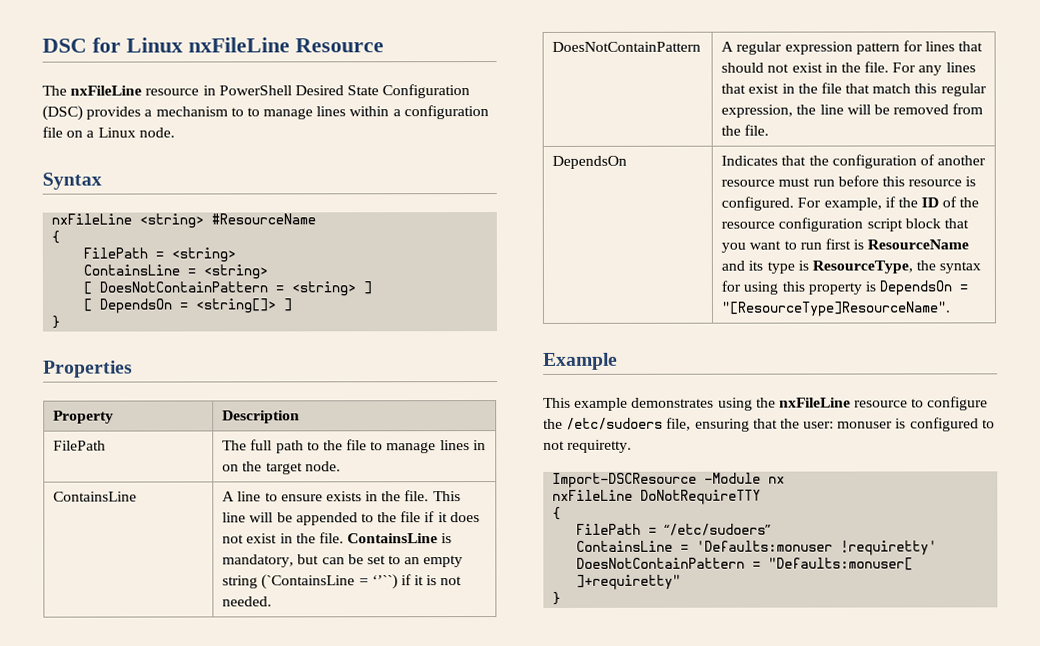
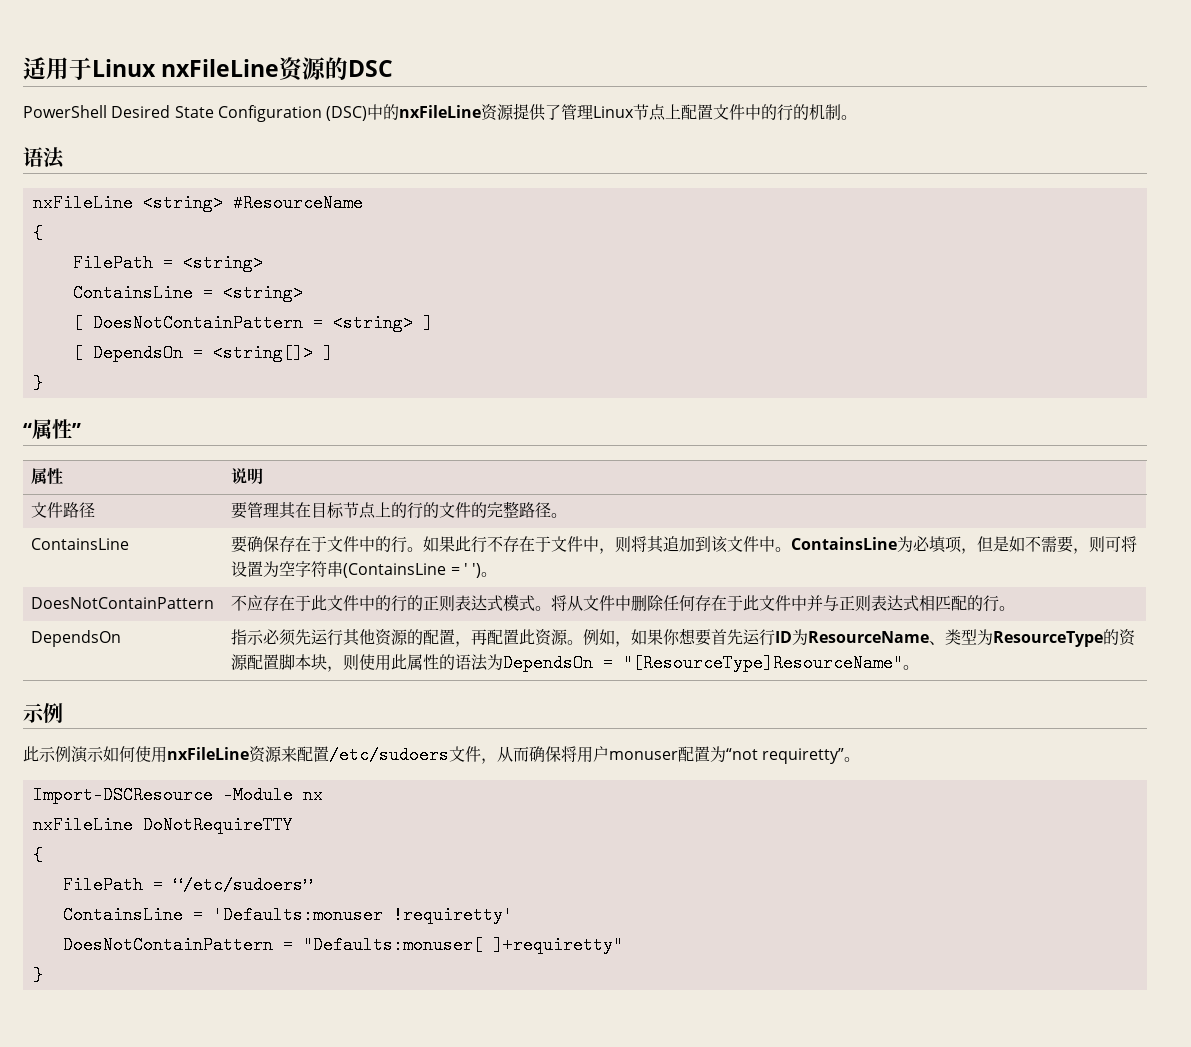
[42,37,384,53] [42,85,216,96] DSC for Linux nxFileLine Resource // The nxFileLine resource in -> [23,57,394,82] 适用于Linux nxFileLine资源的DSC //
[86,105,489,120] [42,126,175,138] [42,172,102,190] provides a mechanism to to manage lines within a configuration file on a Linux node. // Syntax -> [367,103,858,121] [23,147,65,169] 中的nxFileLine资源提供了管理Linux节点上配置文件中的行的机制。 // 语法
[43,360,133,378] [53,410,115,424] [222,410,301,424] [53,440,107,451] [222,439,486,454] [222,461,341,475] [53,491,138,502] [222,490,461,502] [222,511,480,526] [222,532,453,544] [222,554,464,568] [222,574,463,590] [222,596,273,607] [552,41,702,52] [721,40,984,55] [721,61,976,76] [721,82,987,97] [721,103,984,118] [721,124,770,136] [552,155,628,169] [721,154,987,169] [721,175,977,187] [721,196,980,211] [721,217,969,232] [721,238,970,253] [721,260,982,274] [721,280,969,296] [721,301,951,317] [543,352,618,370] [543,396,989,411] [543,417,995,432] [543,439,633,453] Properties // Property | Description // FilePath | The full path to the file to manage lines in on the target node. // ContainsLine | A line to ensure exists in the file. This line will be appended to the file if it does not exist in the file. ContainsLine is mandatory, but can be set to an empty string (`ContainsLine = ‘’``) if it is not needed. // DoesNotContainPattern | A regular expression pattern for lines that should not exist in the file. For any lines that exist in the file that match this regular expression, the line will be removed from the file. // DependsOn | Indicates that the configuration of another resource must run before this resource is configured. For example, if the ID of the resource configuration script block that you want to run first is ResourceName and its type is ResourceType, the syntax for using this property is DependsOn = "[ResourceType]ResourceName". // Example // This example demonstrates using the nxFileLine resource to configure the /etc/sudoers file, ensuring that the user: monuser is configured to not requiretty. -> [23,419,81,439] [31,467,64,484] [231,468,264,484] [31,502,96,518] [231,501,568,519] [31,538,130,550] [231,536,1138,554] [231,561,498,578] [31,597,215,609] [231,594,1016,612] [31,630,122,647] [231,628,1137,647] [231,654,920,672] [23,702,63,723] [23,746,861,764] “属性” // 属性 | 说明 // 文件路径 | 要管理其在目标节点上的行的文件的完整路径。 // ContainsLine | 要确保存在于文件中的行。如果此行不存在于文件中，则将其追加到该文件中。ContainsLine为必填项，但是如不需要，则可将设置为空字符串(ContainsLine = ' ')。 // DoesNotContainPattern | 不应存在于此文件中的行的正则表达式模式。将从文件中删除任何存在于此文件中并与正则表达式相匹配的行。 // DependsOn | 指示必须先运行其他资源的配置，再配置此资源。例如，如果你想要首先运行ID为ResourceName、类型为ResourceType的资源配置脚本块，则使用此属性的语法为DependsOn = "[ResourceType]ResourceName"。 // 示例 // 此示例演示如何使用nxFileLine资源来配置/etc/sudoers文件，从而确保将用户monuser配置为“not requiretty”。

